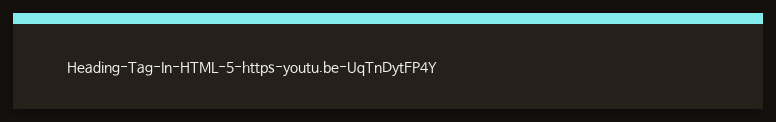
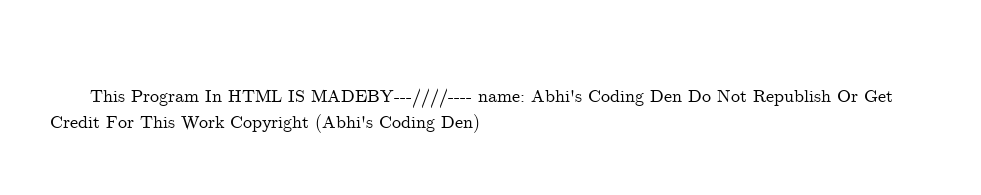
[67,61,437,77] Heading-Tag-In-HTML-5-https-youtu.be-UqTnDytFP4Y -> [90,88,894,109] [50,114,480,133] This Program In HTML IS MADEBY---////---- name: Abhi's Coding Den Do Not Republish Or Get Credit For This Work Copyright (Abhi's Coding Den)

